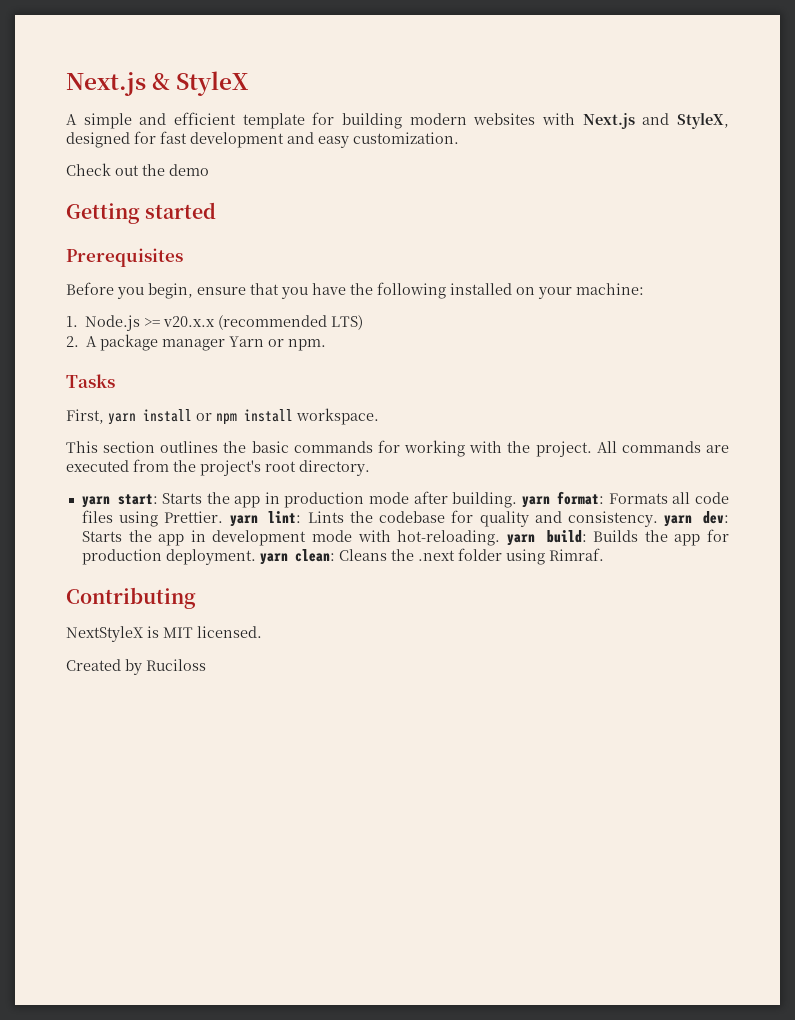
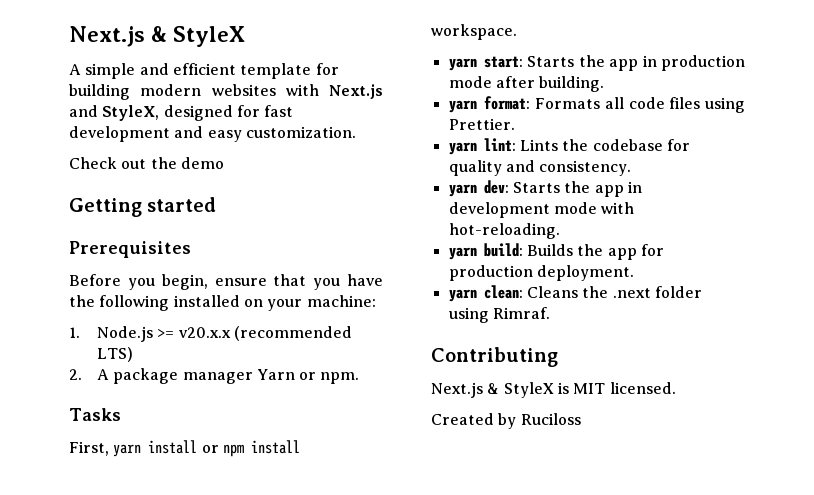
[66,440,729,457] [66,459,370,476] // This section outlines the basic commands for working with the project. All commands are executed from the project's root directory. -> (517, 32) none
(518, 500) none -> (605, 84) //
(224, 517) none -> (515, 124) //
(658, 519) none -> (632, 168) //
(501, 538) none -> (560, 231) //
(256, 557) none -> (634, 273) //
[66,626,143,642] NextStyleX -> [431,382,554,398] Next.js & StyleX

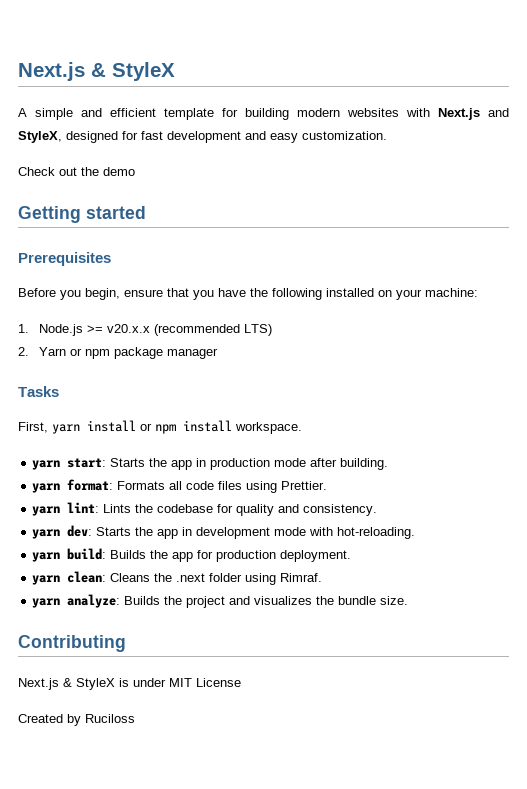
[96,369,109,380] A -> [39,347,111,359] Yarn or npm
[256,369,360,384] Yarn or npm. -> (219, 353) none
(550, 313) none -> [32,594,409,608] // yarn analyze: Builds the project and visualizes the bundle size.
[573,382,676,394] MIT licensed. -> [133,678,241,687] under MIT License

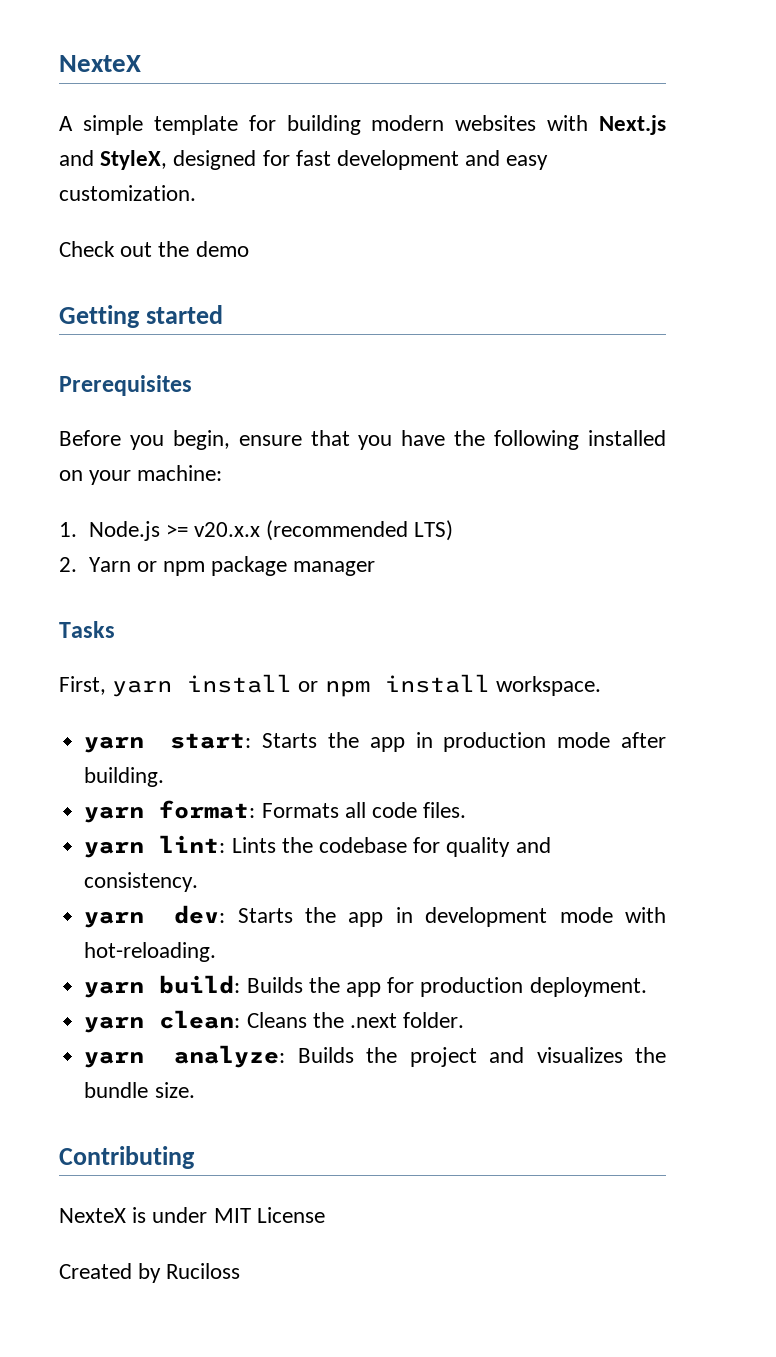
[18,62,175,81] Next.js & StyleX -> [59,55,141,72] NexteX
[81,108,156,117] and efficient -> (143, 125) none
[218,481,328,493] files using Prettier. -> [423,802,467,818] files.
[209,573,323,585] folder using Rimraf. -> [403,1012,465,1028] folder.
[18,678,115,690] Next.js & StyleX -> [59,1208,126,1223] NexteX

